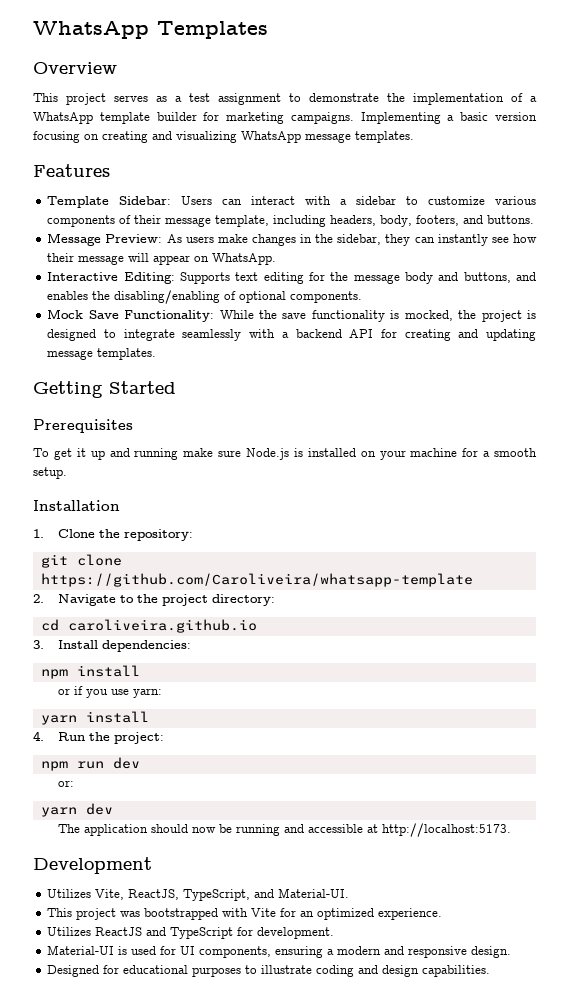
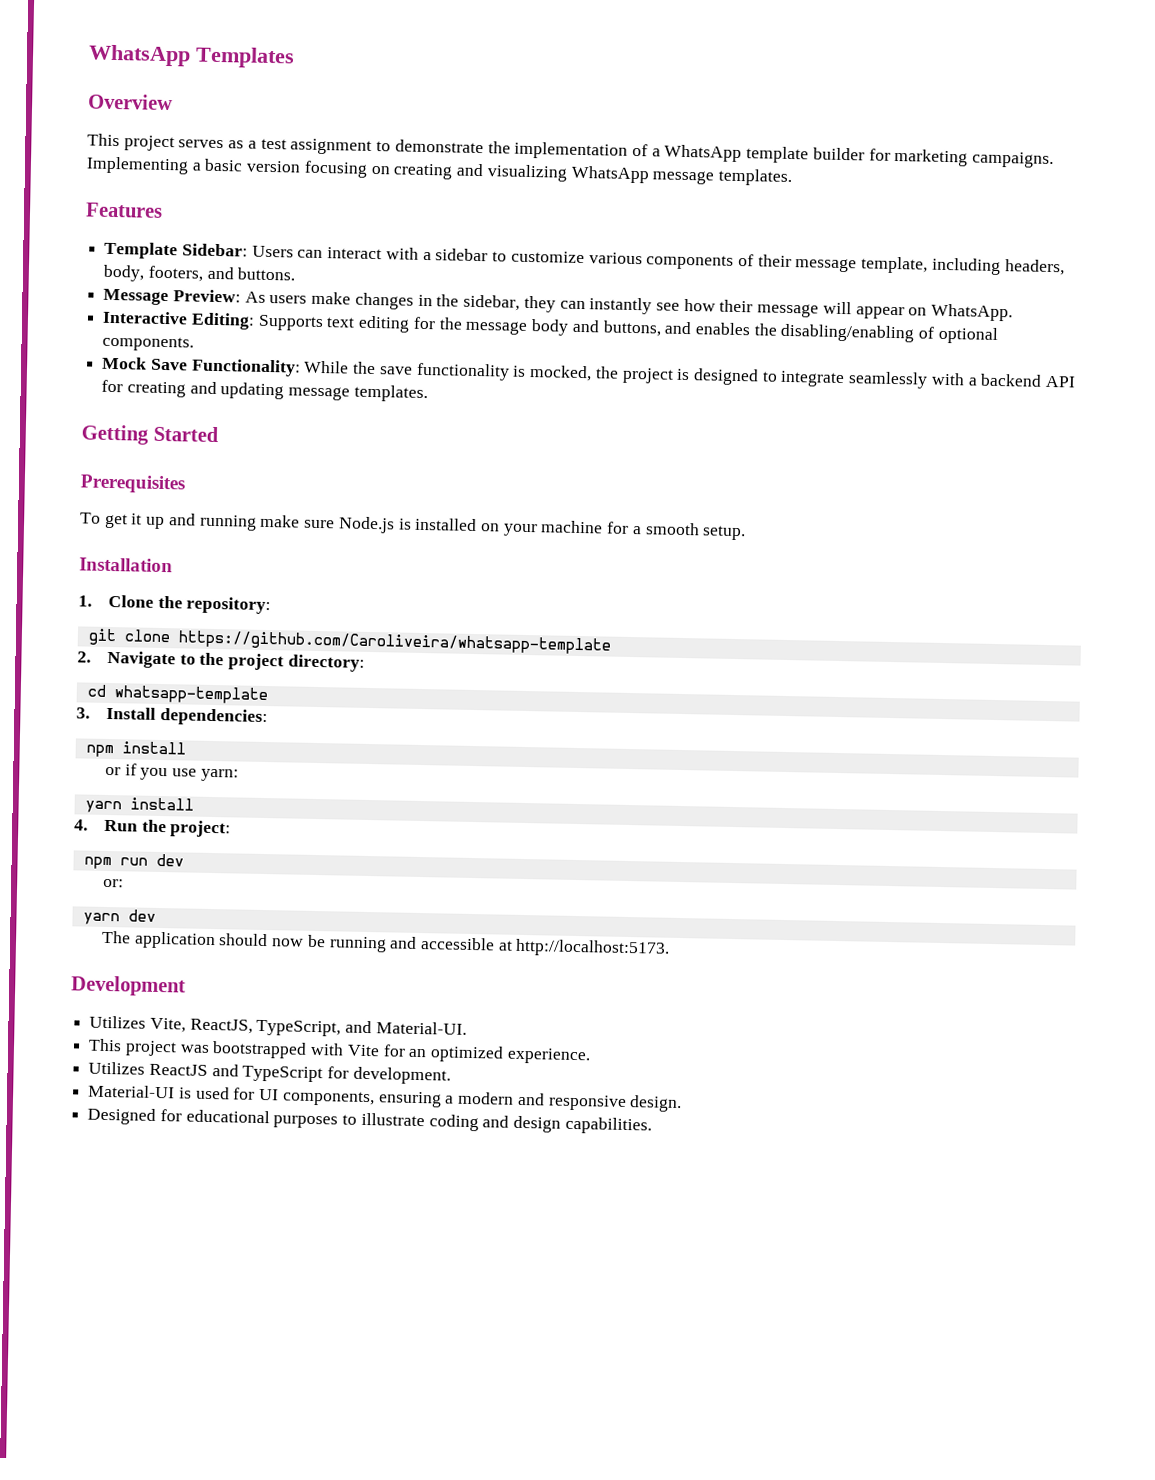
[67,619,257,633] caroliveira.github.io -> [113,685,268,705] whatsapp-template

